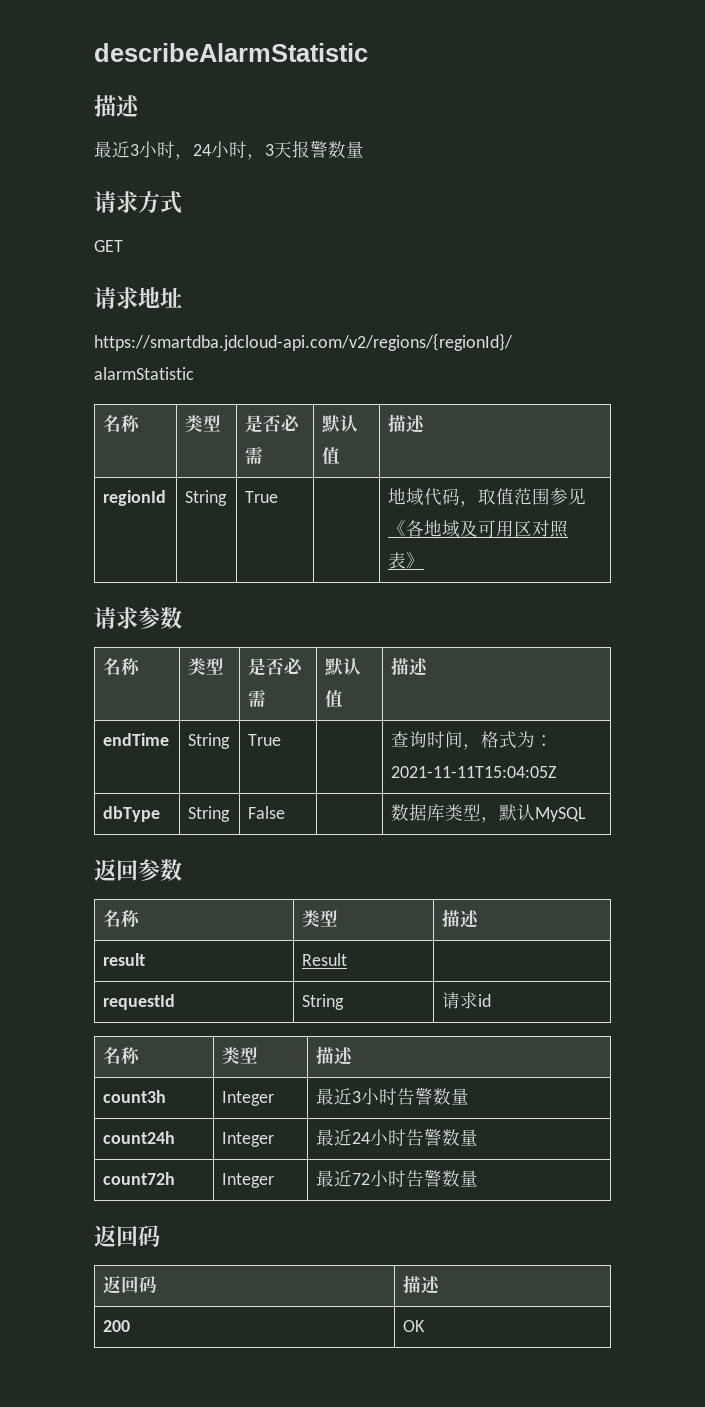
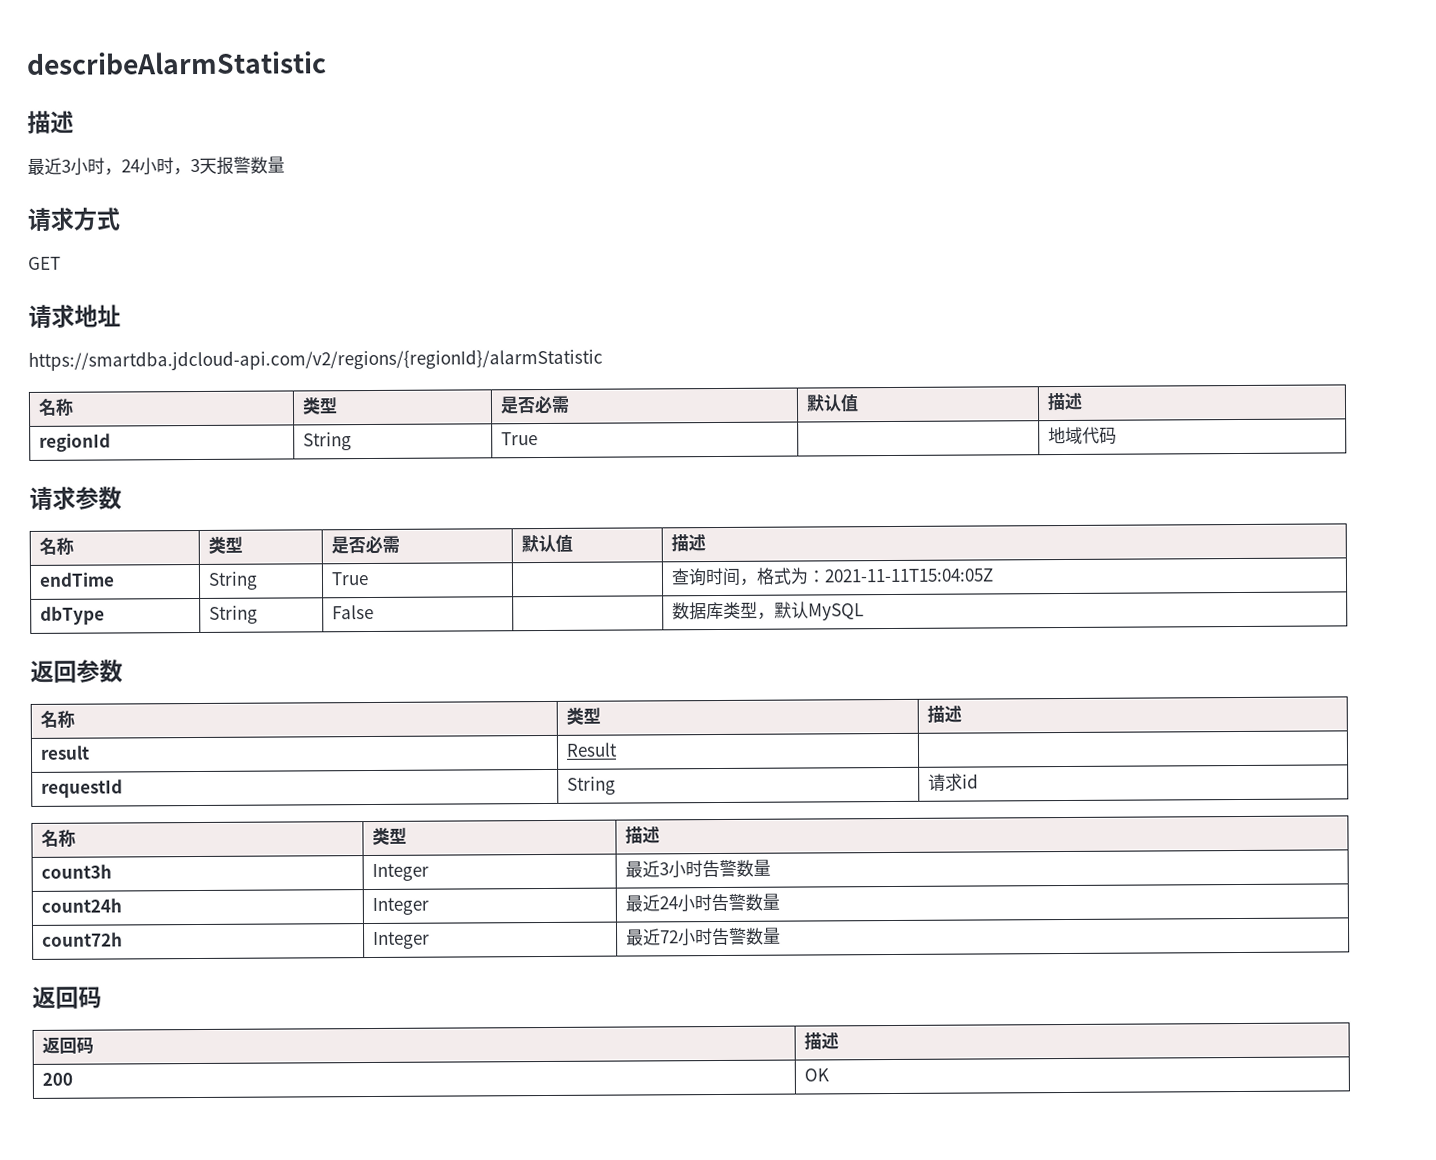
[460,488,587,507] [388,520,569,538] [388,552,425,569] ，取值范围参见《各地域及可用区对照表》 -> (1118, 435) none

